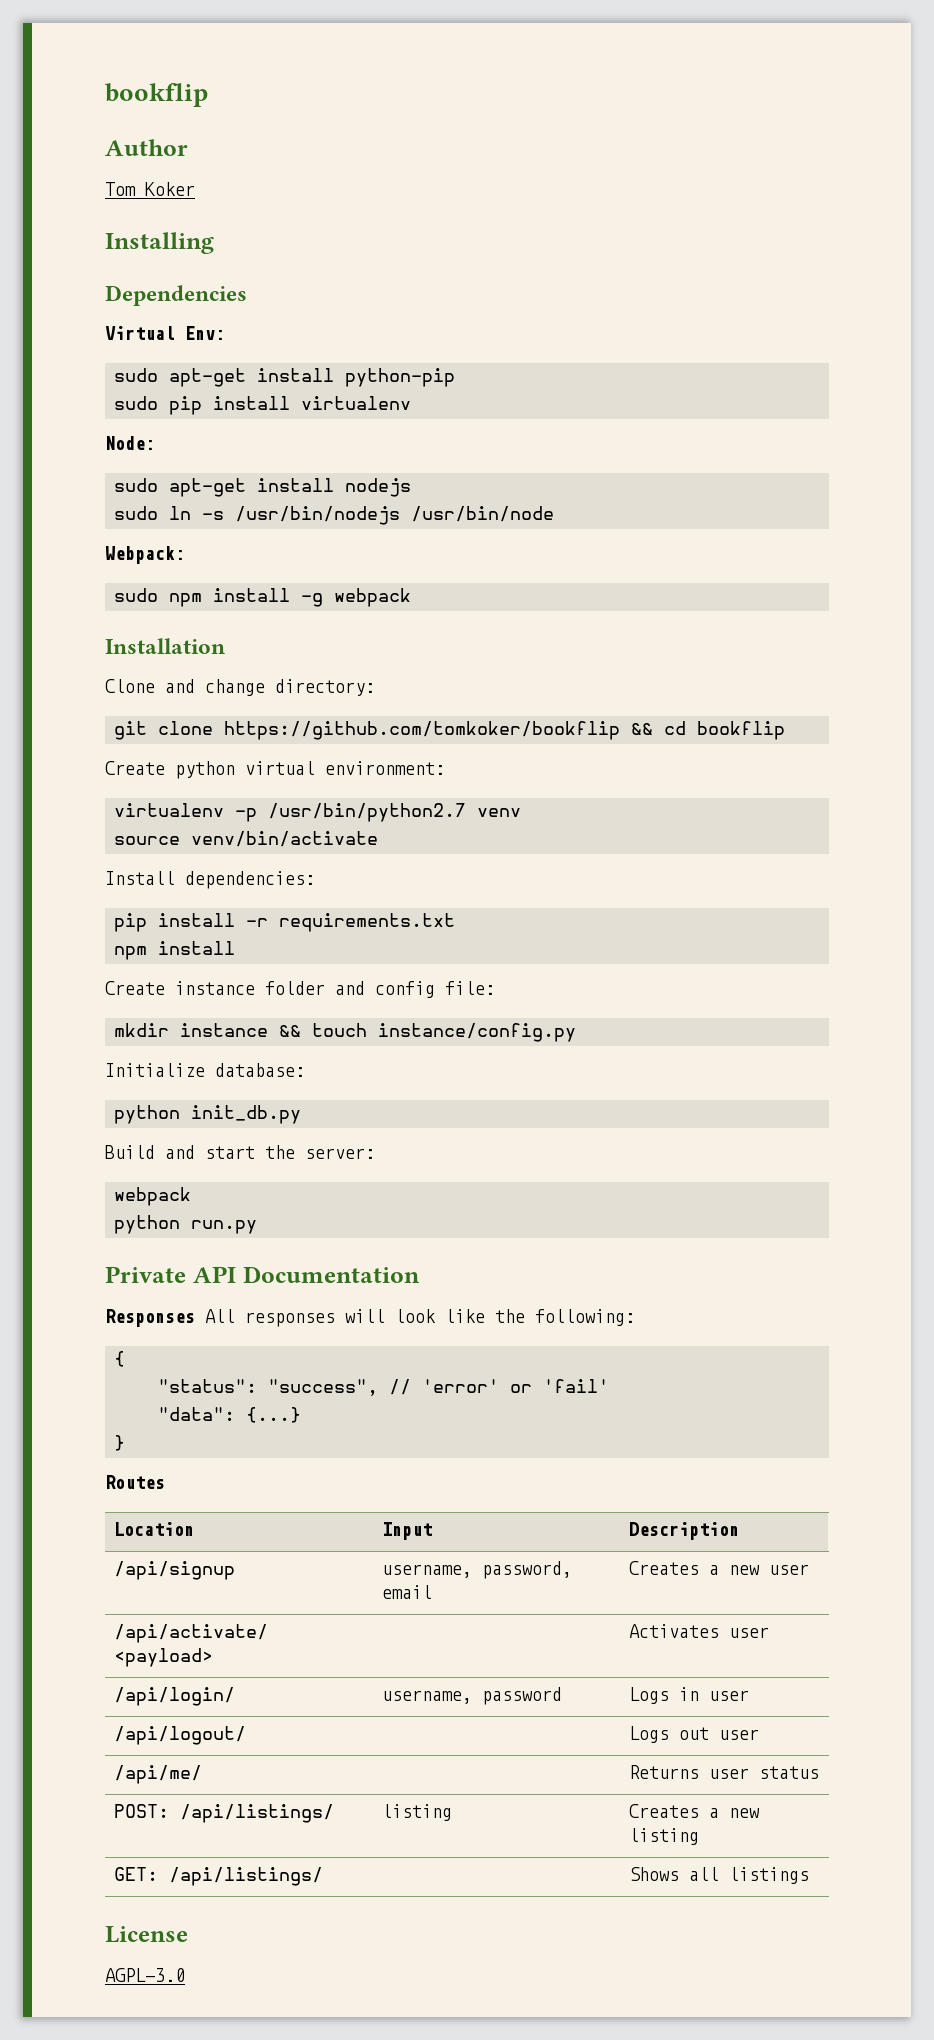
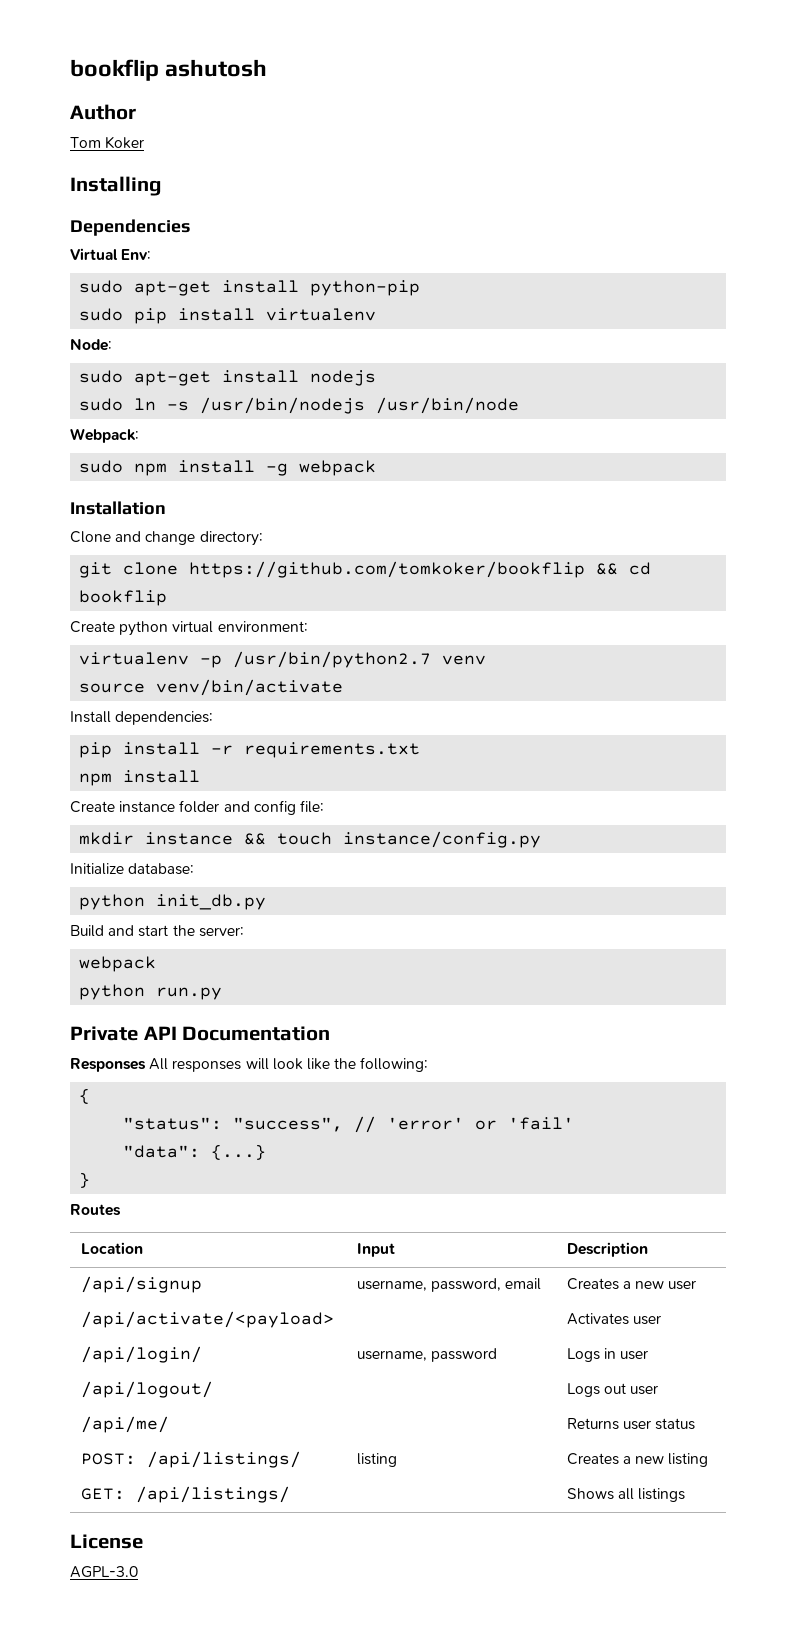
[105,83,208,107] bookflip -> [70,59,268,81] bookflip ashutosh

